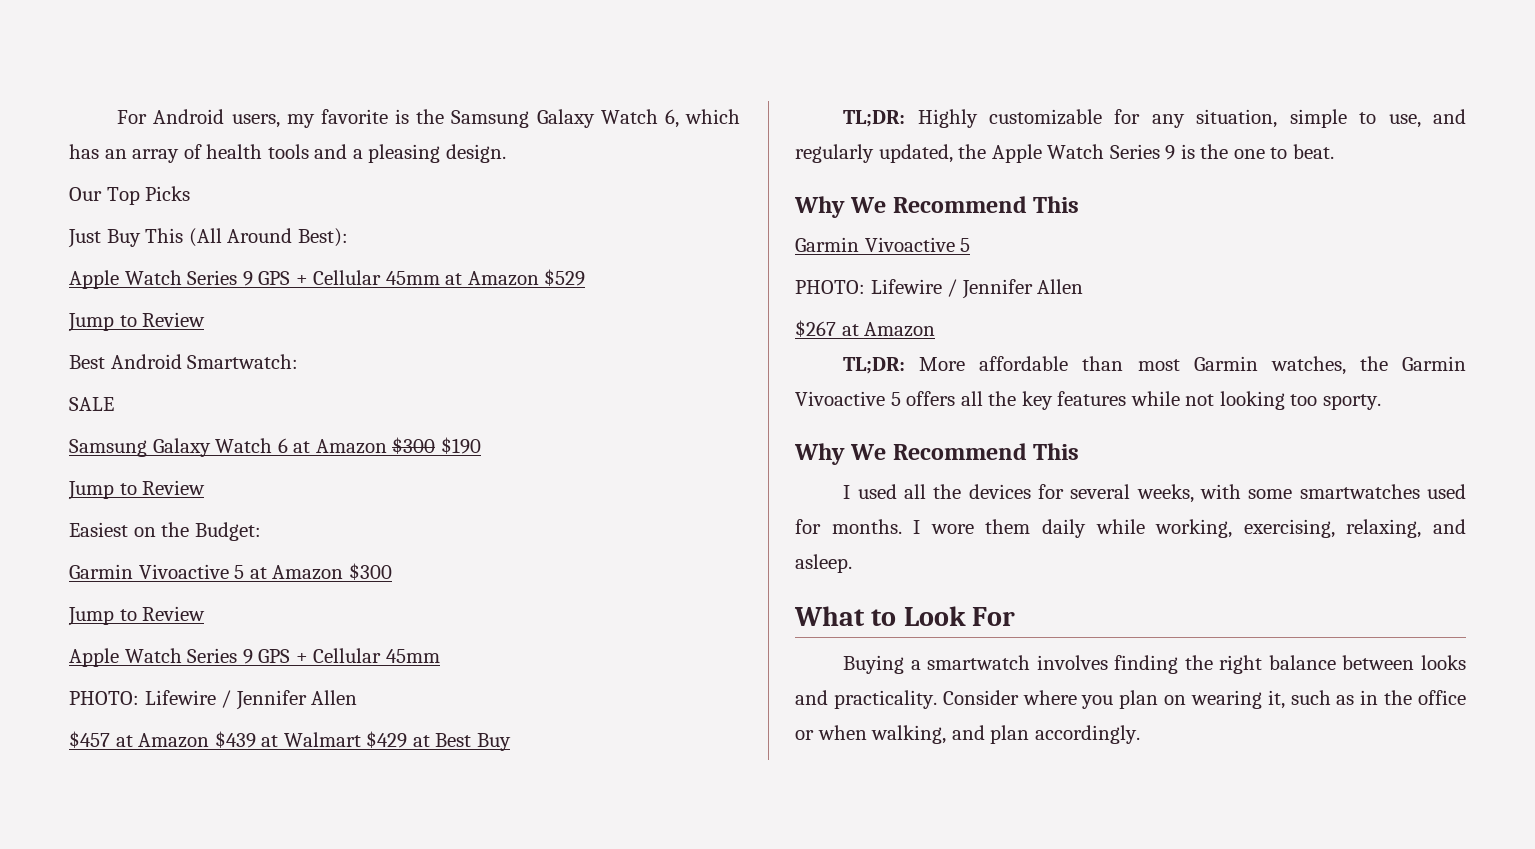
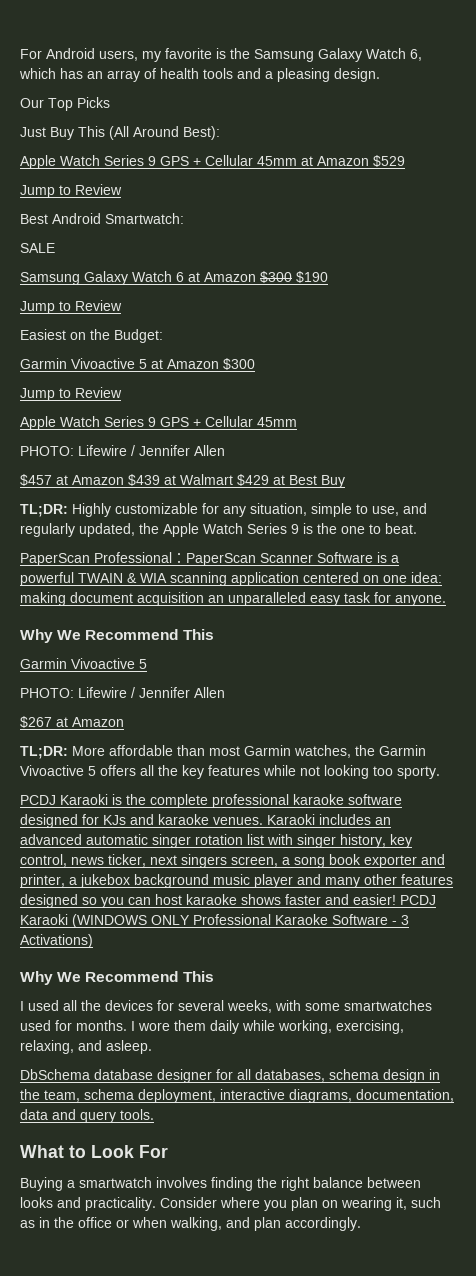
(1334, 151) none -> [20,552,399,566] [20,572,442,586] [20,592,446,606] // PaperScan Professional：PaperScan Scanner Software is a powerful TWAIN & WIA scanning application centered on one idea: making document acquisition an unparalleled easy task for anyone.
(1381, 402) none -> [20,794,402,808] [20,814,391,828] [20,834,412,848] [20,854,445,868] [20,874,453,888] [20,894,436,908] [20,914,409,928] [20,934,93,948] // PCDJ Karaoki is the complete professional karaoke software designed for KJs and karaoke venues. Karaoki includes an advanced automatic singer rotation list with singer history, key control, news ticker, next singers screen, a song book exporter and printer, a jukebox background music player and many other features designed so you can host karaoke shows faster and easier! PCDJ Karaoki (WINDOWS ONLY Professional Karaoke Software - 3 Activations)
(852, 563) none -> [20,1069,440,1083] [20,1089,454,1103] [20,1109,154,1123] // DbSchema database designer for all databases, schema design in the team, schema deployment, interactive diagrams, documentation, data and query tools.

